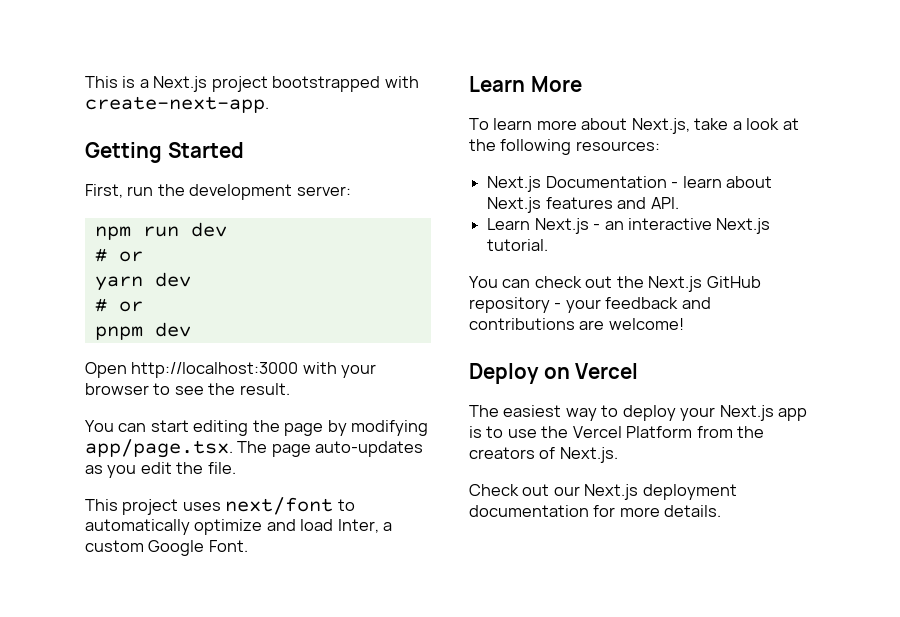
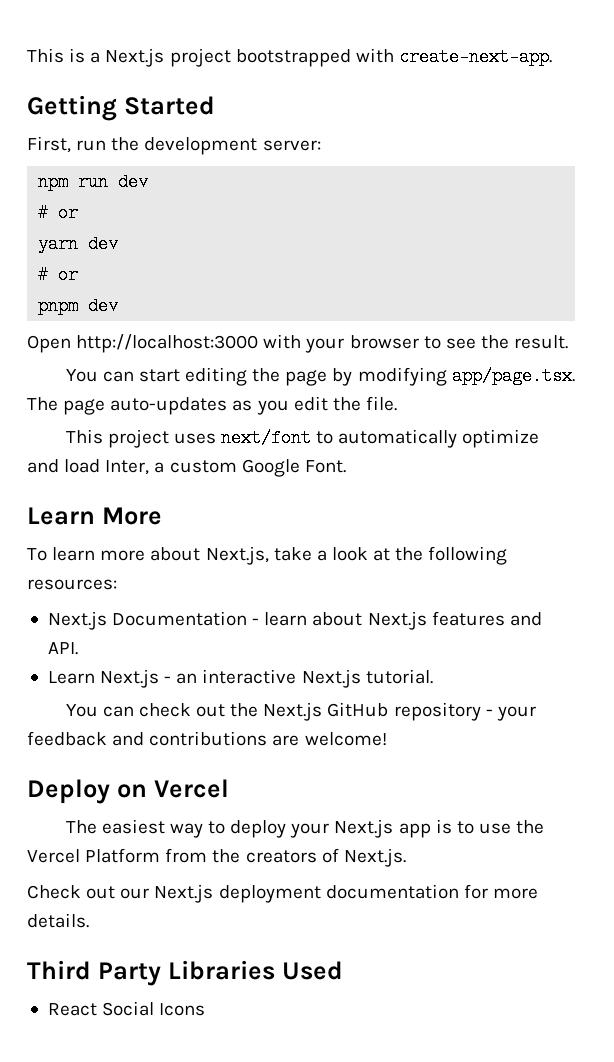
(722, 511) none -> [27,960,343,986] [47,1001,206,1016] // Third Party Libraries Used // React Social Icons

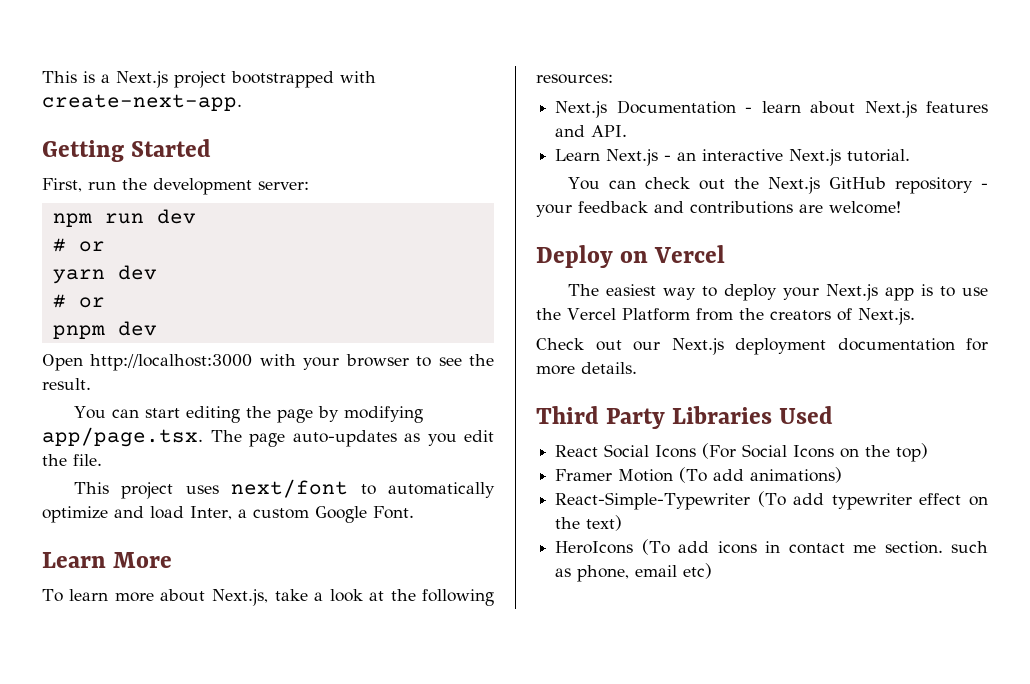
(206, 1009) none -> [702,443,929,462] [555,467,843,483] [555,491,988,510] [555,515,623,531] [555,539,988,555] [555,563,713,582] (For Social Icons on the top) // Framer Motion (To add animations) // React-Simple-Typewriter (To add typewriter effect on the text) // HeroIcons (To add icons in contact me section. such as phone, email etc)

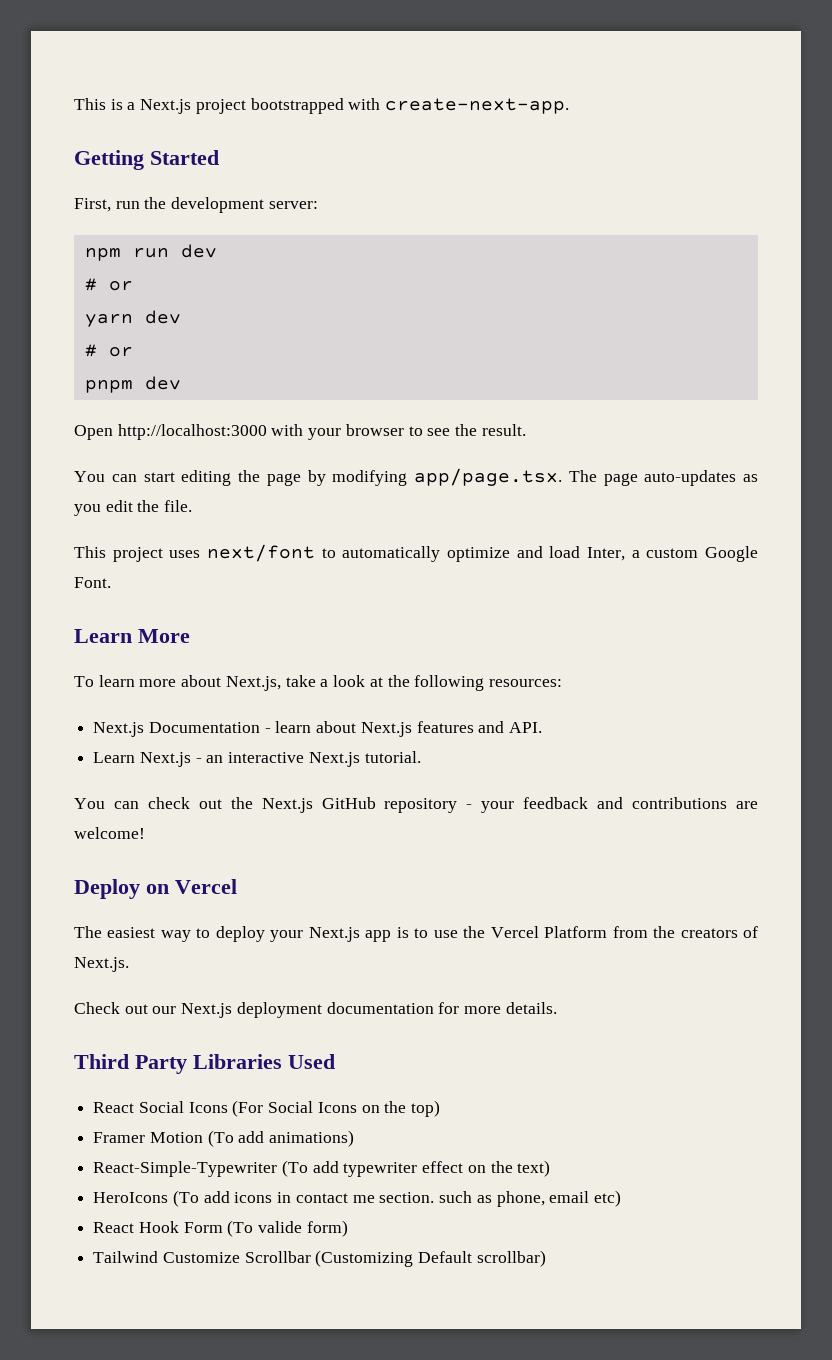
(713, 571) none -> [93,1220,348,1237] [93,1250,546,1267] // React Hook Form (To valide form) // Tailwind Customize Scrollbar (Customizing Default scrollbar)

